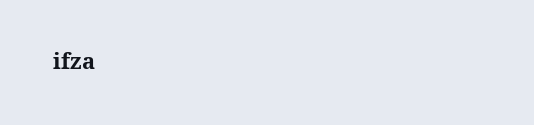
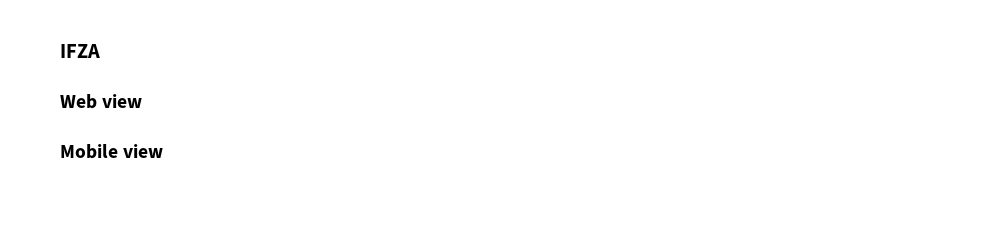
[53,52,95,69] ifza -> [60,44,100,58] [60,94,143,109] [60,144,164,159] IFZA // Web view // Mobile view

